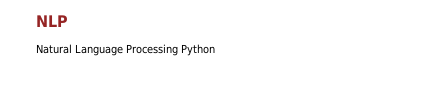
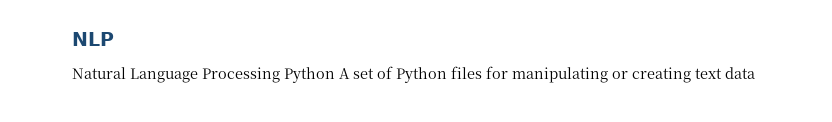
(215, 50) none -> [339,66,755,83] A set of Python files for manipulating or creating text data

